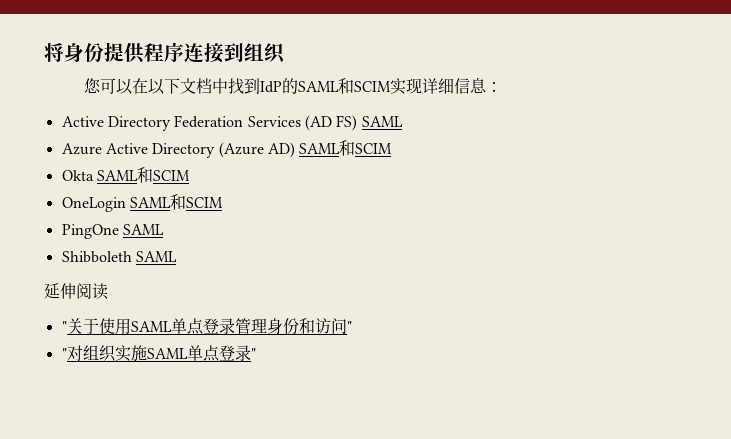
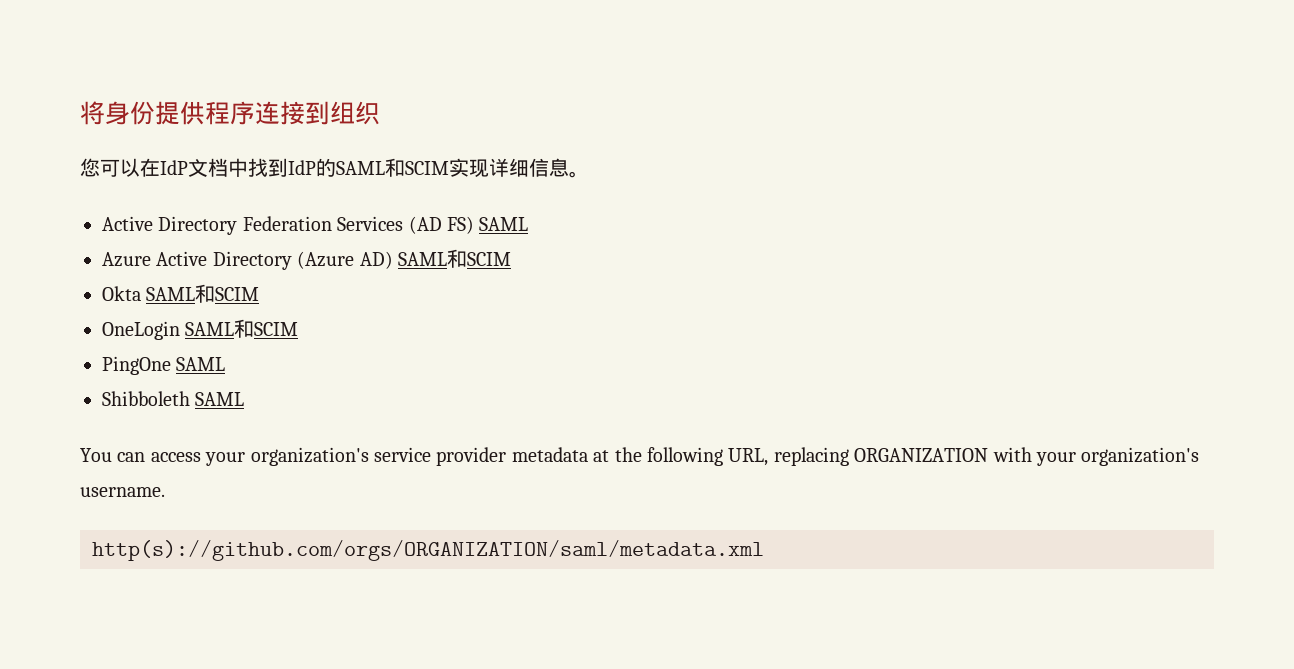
[148,78,181,95] 以下 -> [160,160,188,175] IdP
[486,82,503,92] ： -> [569,171,589,178] 。
[44,283,108,300] [61,318,352,335] [61,345,256,362] 延伸阅读 // "关于使用SAML单点登录管理身份和访问" // "对组织实施SAML单点登录" -> [80,447,1200,466] [80,487,165,497] [92,540,764,561] You can access your organization's service provider metadata at the following URL, replacing ORGANIZATION with your organization's username. // http(s)://github.com/orgs/ORGANIZATION/saml/metadata.xml

